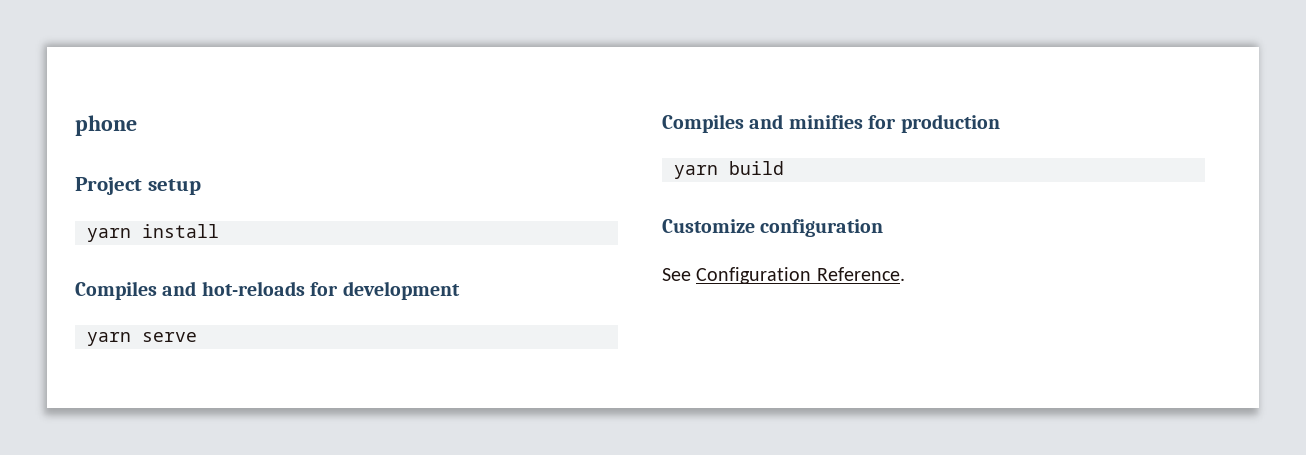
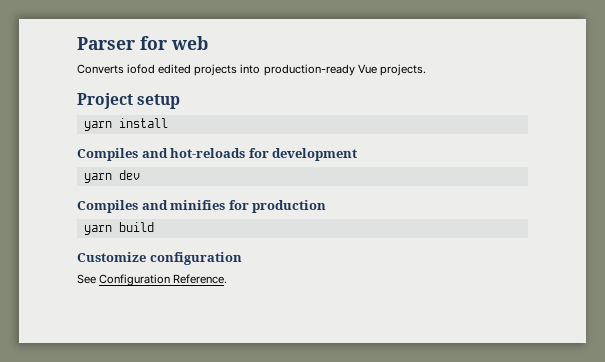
[75,115,137,136] phone -> [77,36,208,50] [77,64,426,76] Parser for web // Converts iofod edited projects into production-ready Vue projects.
[142,332,197,342] serve -> [118,170,140,180] dev

